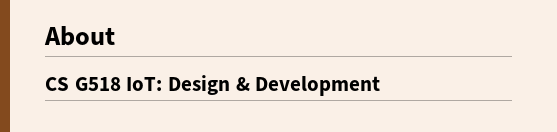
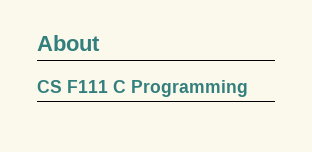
[74,75,381,96] G518 IoT: Design & Development -> [67,80,248,97] F111 C Programming

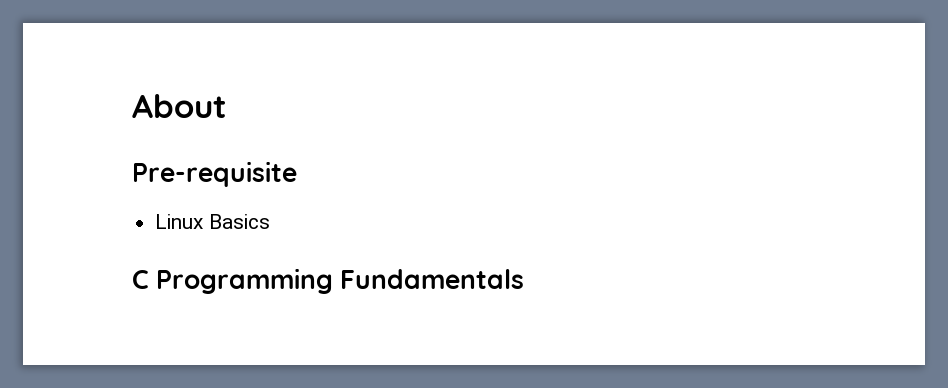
[37,80,108,93] CS F111 -> [132,161,297,187] [155,214,270,229] Pre-requisite // Linux Basics //
(248, 88) none -> [340,269,525,289] Fundamentals

